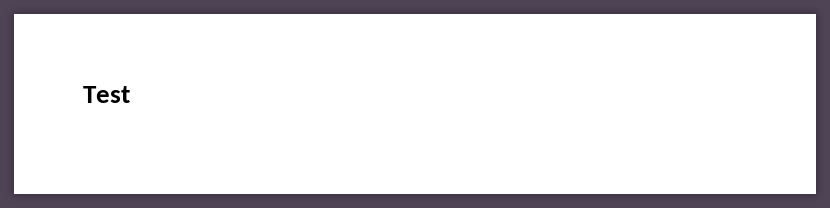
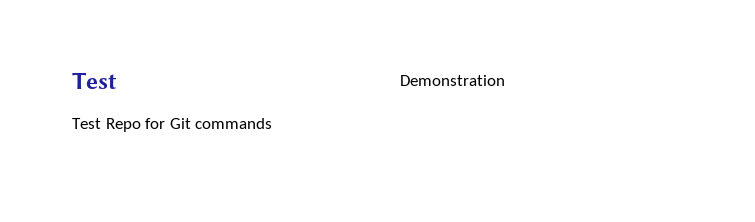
[83,86,130,103] Test -> [72,72,117,89] [72,118,273,132] [400,75,505,86] Test // Test Repo for Git commands Demonstration

